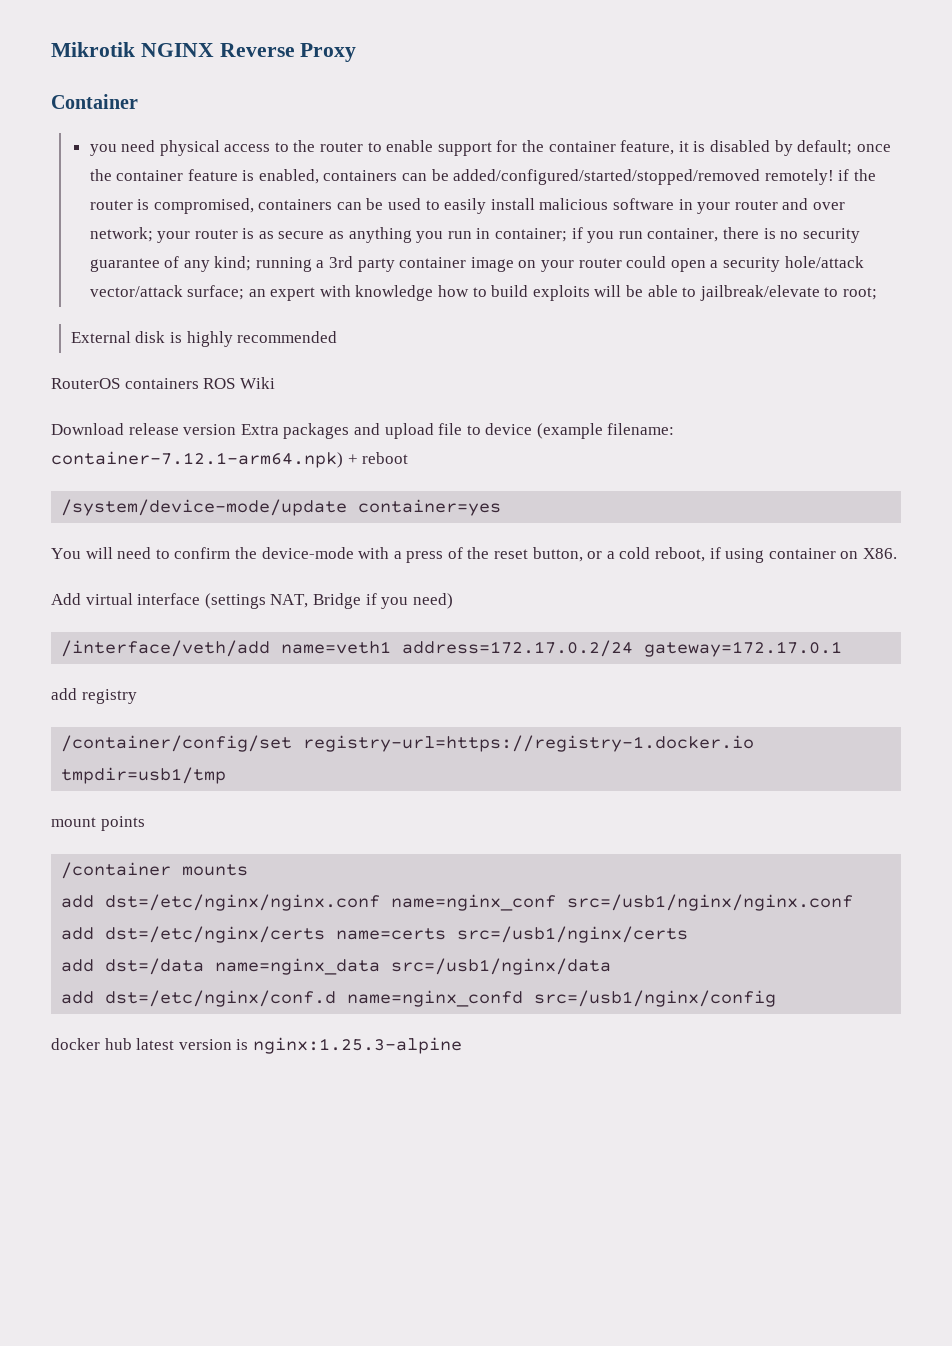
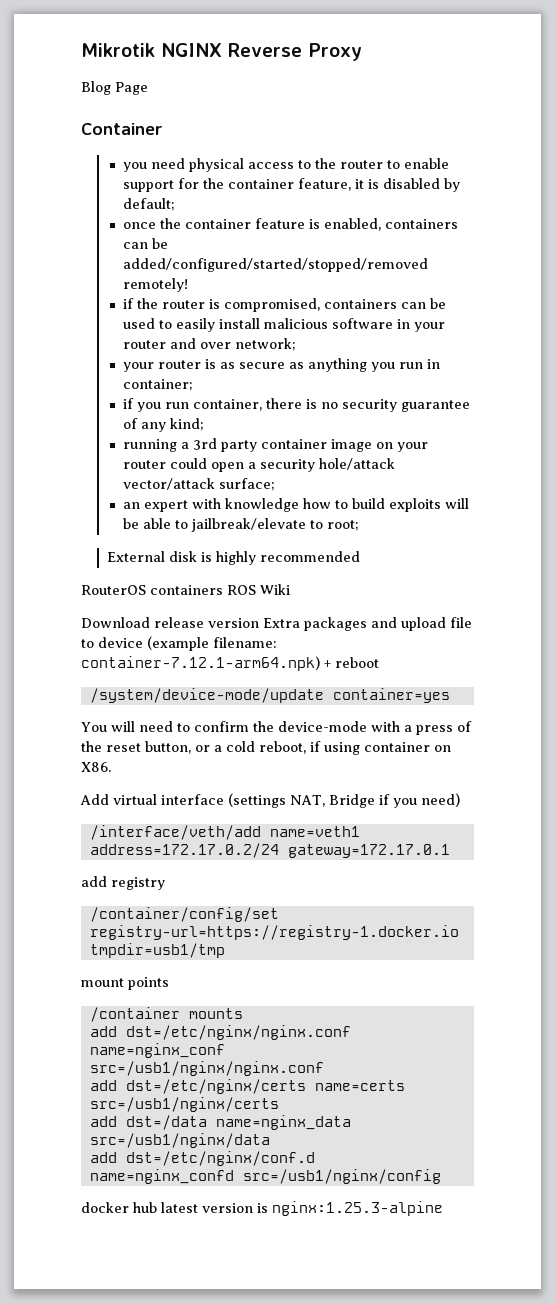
(357, 52) none -> [81,81,148,95] // Blog Page
(853, 147) none -> (176, 204) //
(834, 177) none -> (189, 285) //
(153, 234) none -> (297, 344) //
(568, 235) none -> (194, 385) //
(252, 263) none -> (205, 424) //
(245, 292) none -> (276, 484) //

